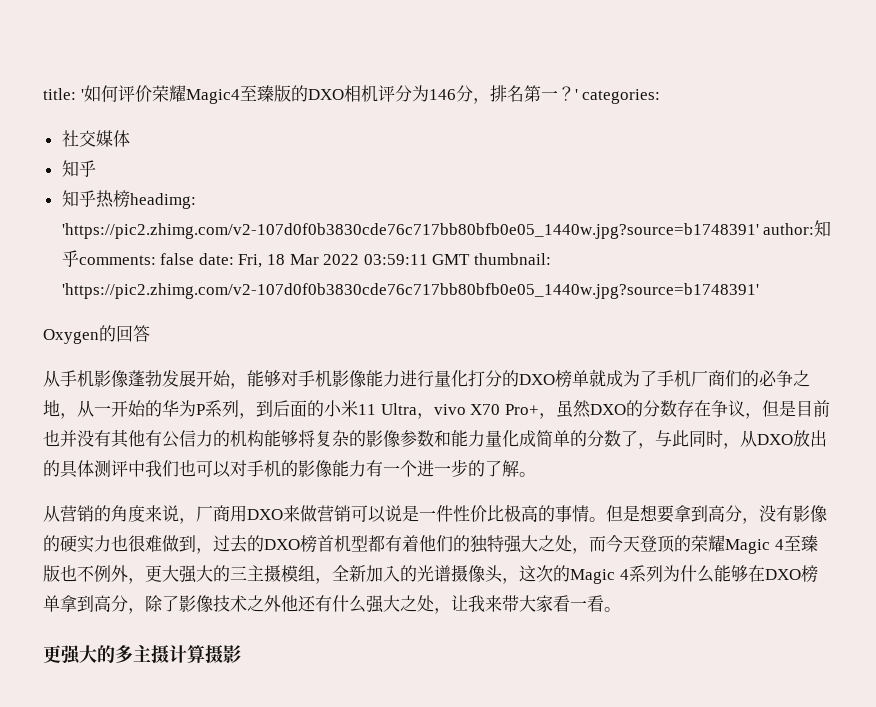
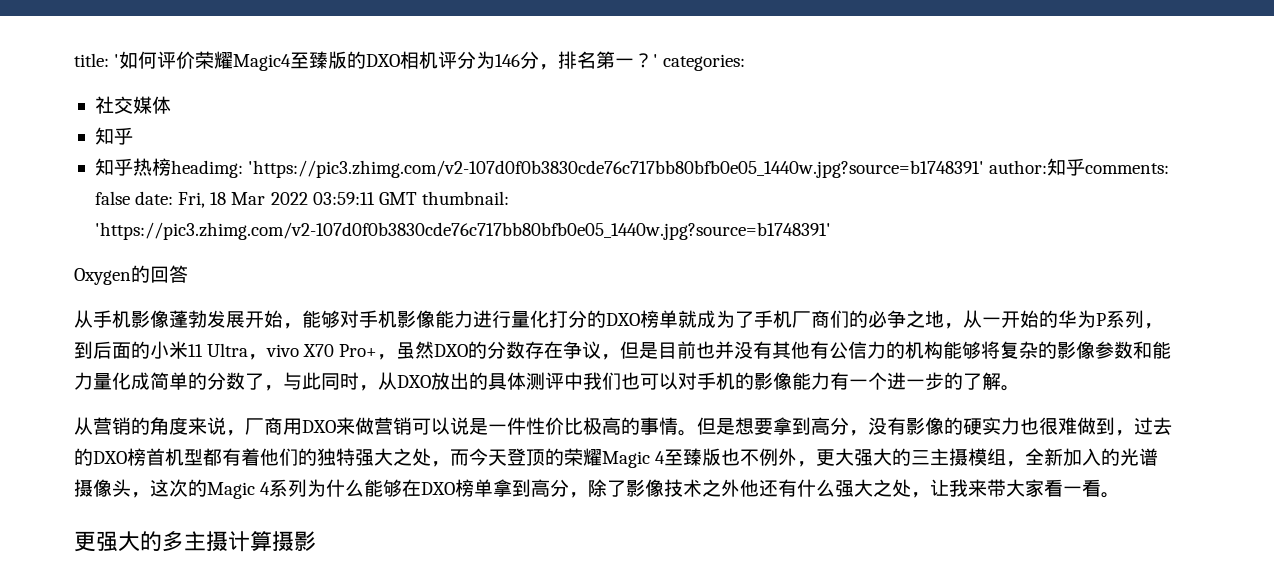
[61,223,759,239] 'https://pic2.zhimg.com/v2-107d0f0b3830cde76c717bb80bfb0e05_1440w.jpg?source=b1748391' -> [248,160,985,178] 'https://pic3.zhimg.com/v2-107d0f0b3830cde76c717bb80bfb0e05_1440w.jpg?source=b1748391'
[61,283,759,299] 'https://pic2.zhimg.com/v2-107d0f0b3830cde76c717bb80bfb0e05_1440w.jpg?source=b1748391' -> [94,222,831,240] 'https://pic3.zhimg.com/v2-107d0f0b3830cde76c717bb80bfb0e05_1440w.jpg?source=b1748391'

